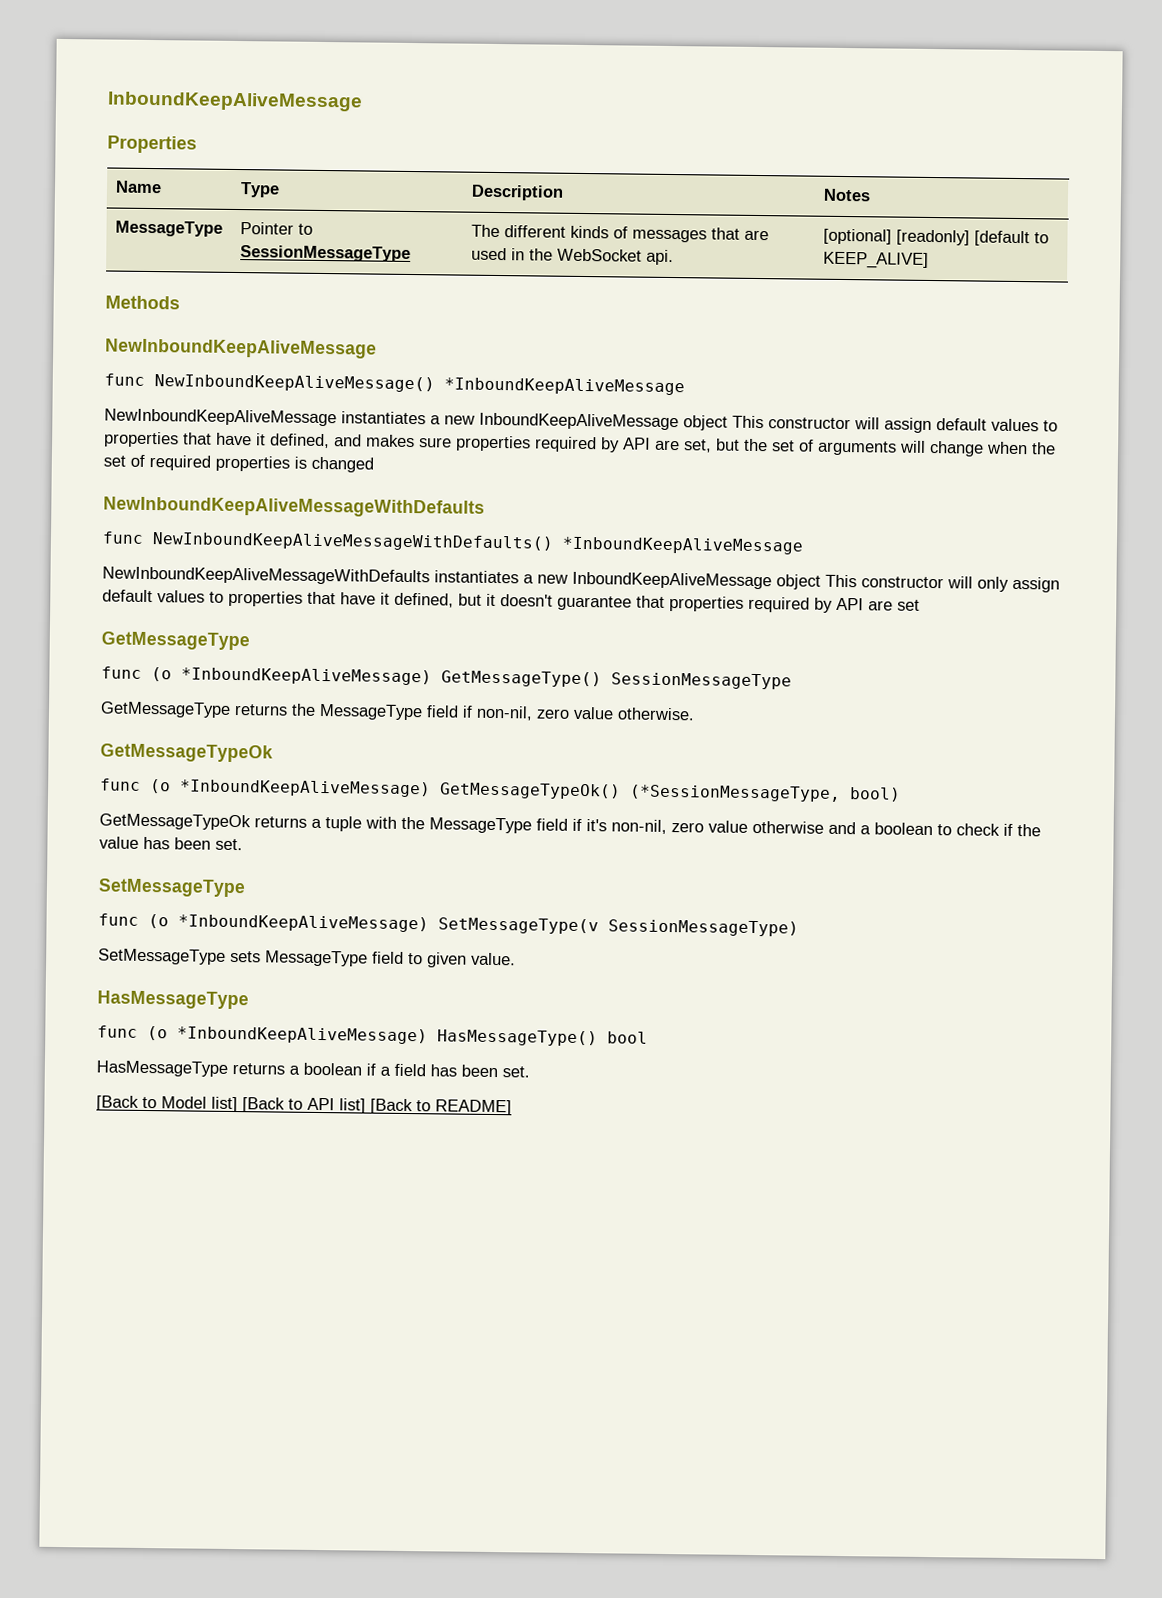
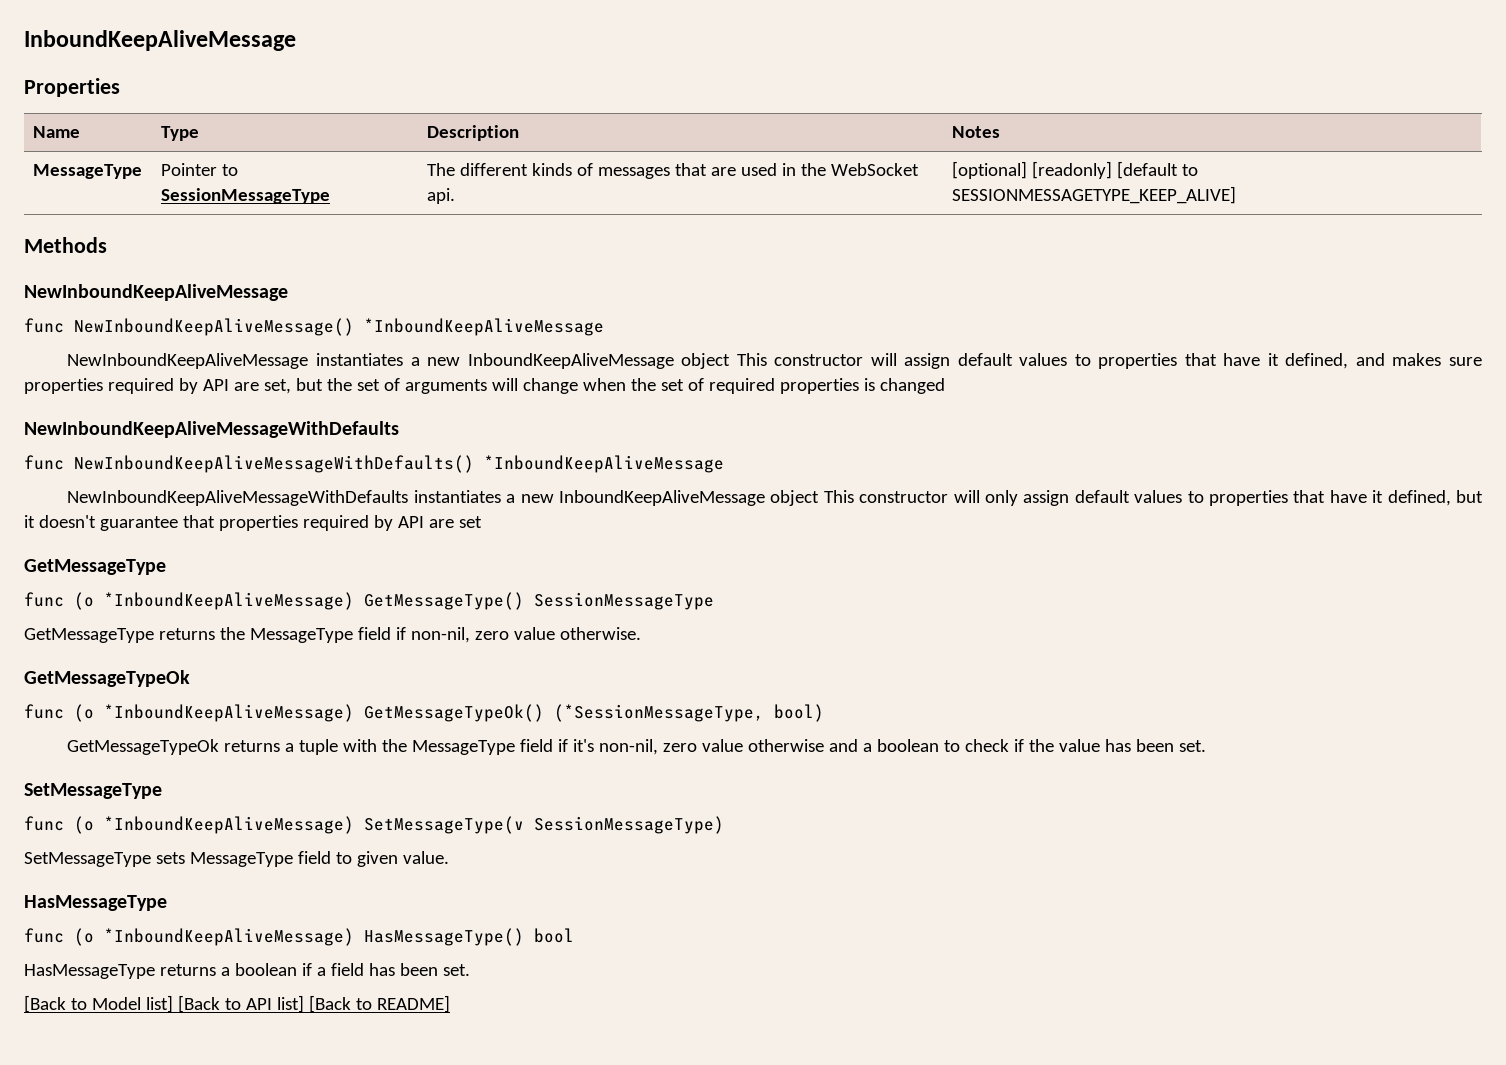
[822,251,929,269] KEEP_ALIVE] -> [952,186,1237,204] SESSIONMESSAGETYPE_KEEP_ALIVE]

